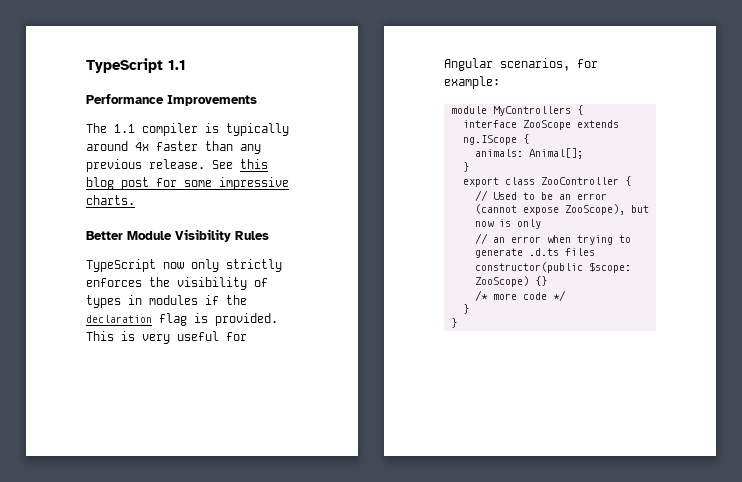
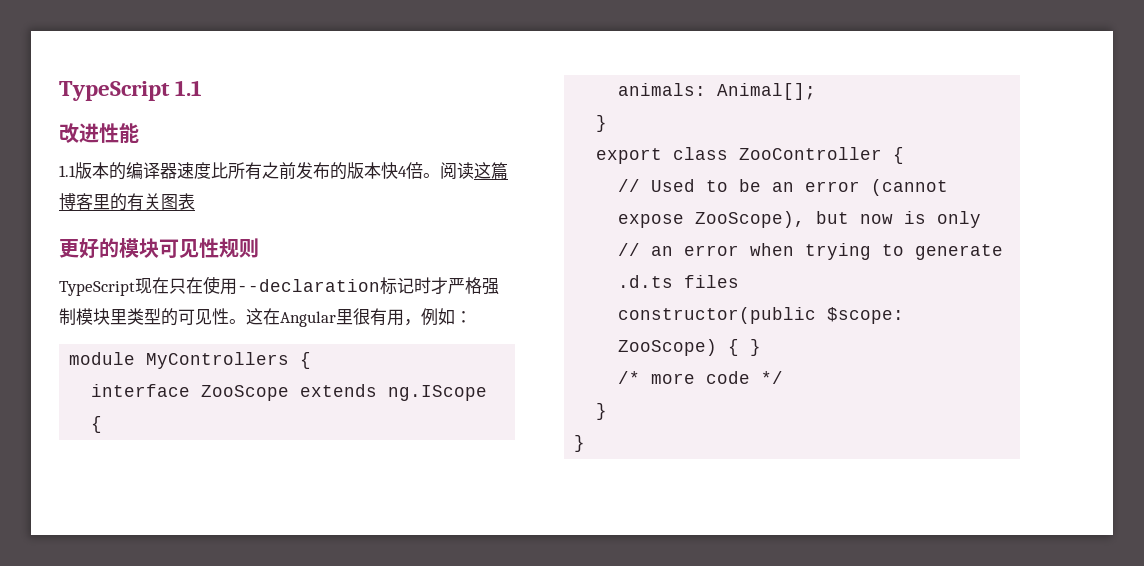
[86,94,257,106] [86,123,289,136] [86,141,261,154] [86,159,268,172] [86,177,289,190] [86,195,135,205] [86,229,269,242] [86,259,282,272] [86,277,268,290] [86,295,247,308] [86,313,278,326] [86,331,247,344] [444,58,598,71] [444,76,500,89] Performance Improvements // The 1.1 compiler is typically around 4x faster than any previous release. See this blog post for some impressive charts. // Better Module Visibility Rules // TypeScript now only strictly enforces the visibility of types in modules if the declaration flag is provided. This is very useful for Angular scenarios, for example: -> [59,123,139,143] [59,162,508,180] [59,193,195,211] [59,238,259,259] [59,276,499,296] [59,308,472,327] 改进性能 // 1.1版本的编译器速度比所有之前发布的版本快4倍。阅读这篇博客里的有关图表 // 更好的模块可见性规则 // TypeScript现在只在使用--declaration标记时才严格强制模块里类型的可见性。这在Angular里很有用，例如：
[534,276,547,286] {} -> [728,339,762,356] { }

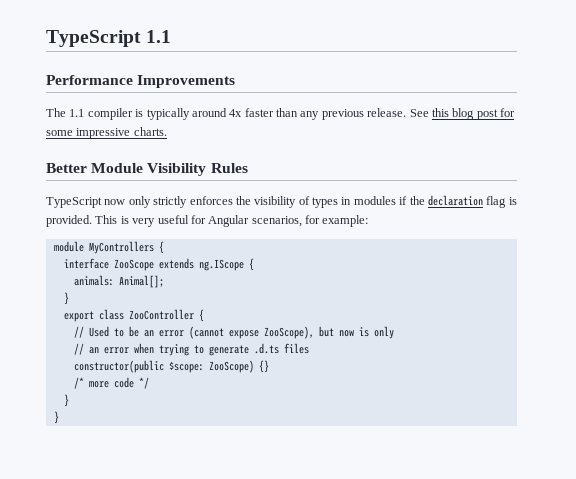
[59,123,139,143] [59,162,508,180] [59,193,195,211] [59,238,259,259] [59,276,499,296] [59,308,472,327] 改进性能 // 1.1版本的编译器速度比所有之前发布的版本快4倍。阅读这篇博客里的有关图表 // 更好的模块可见性规则 // TypeScript现在只在使用--declaration标记时才严格强制模块里类型的可见性。这在Angular里很有用，例如： -> [46,75,236,88] [46,108,515,120] [46,127,167,139] [46,163,248,176] [46,195,517,208] [46,215,369,227] Performance Improvements // The 1.1 compiler is typically around 4x faster than any previous release. See this blog post for some impressive charts. // Better Module Visibility Rules // TypeScript now only strictly enforces the visibility of types in modules if the declaration flag is provided. This is very useful for Angular scenarios, for example:
[728,339,762,356] { } -> [258,360,269,373] {}

